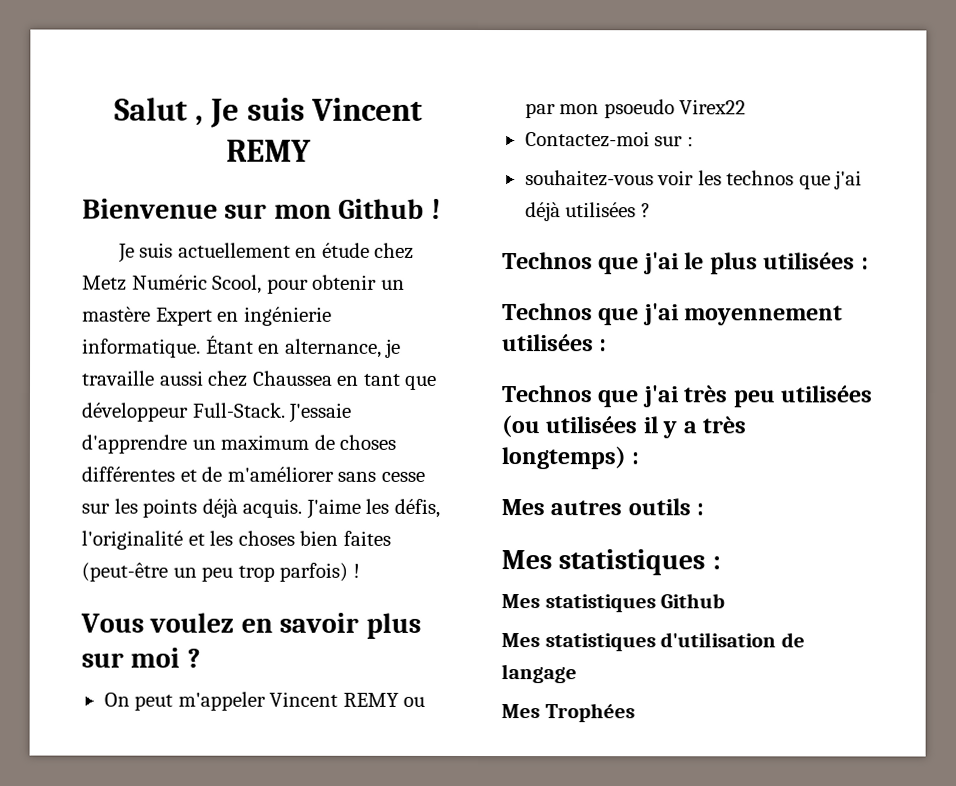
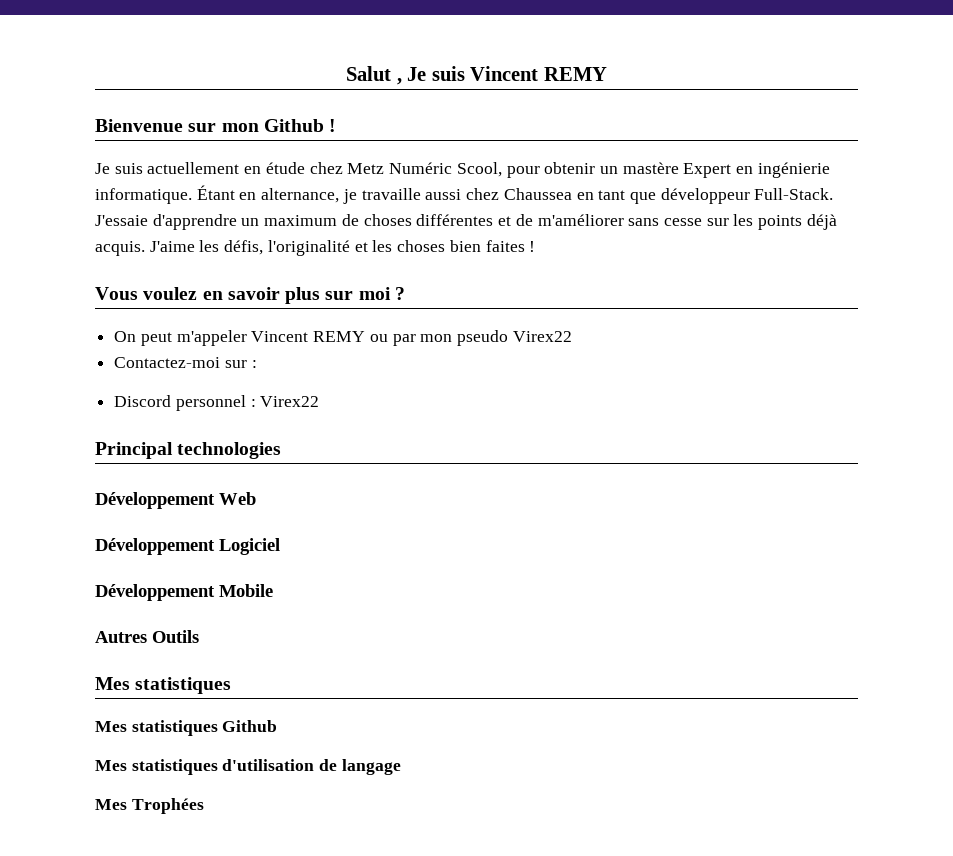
[81,562,349,582] (peut-être un peu trop parfois) -> (525, 246) none
[603,99,675,119] psoeudo -> [457,330,509,346] pseudo
[524,170,863,190] [524,202,651,222] [502,252,869,275] [502,303,844,326] [502,334,608,352] [501,385,874,408] [501,415,747,439] [501,446,640,470] [501,498,705,516] [501,549,721,576] souhaitez-vous voir les technos que j'ai déjà utilisées ? // Technos que j'ai le plus utilisées : // Technos que j'ai moyennement utilisées : // Technos que j'ai très peu utilisées (ou utilisées il y a très longtemps) : // Mes autres outils : // Mes statistiques : -> [114,395,320,411] [95,442,282,459] [95,492,256,509] [95,538,280,555] [95,584,273,601] [95,630,199,643] [95,677,232,694] Discord personnel : Virex22 // Principal technologies // Développement Web // Développement Logiciel // Développement Mobile // Autres Outils // Mes statistiques

